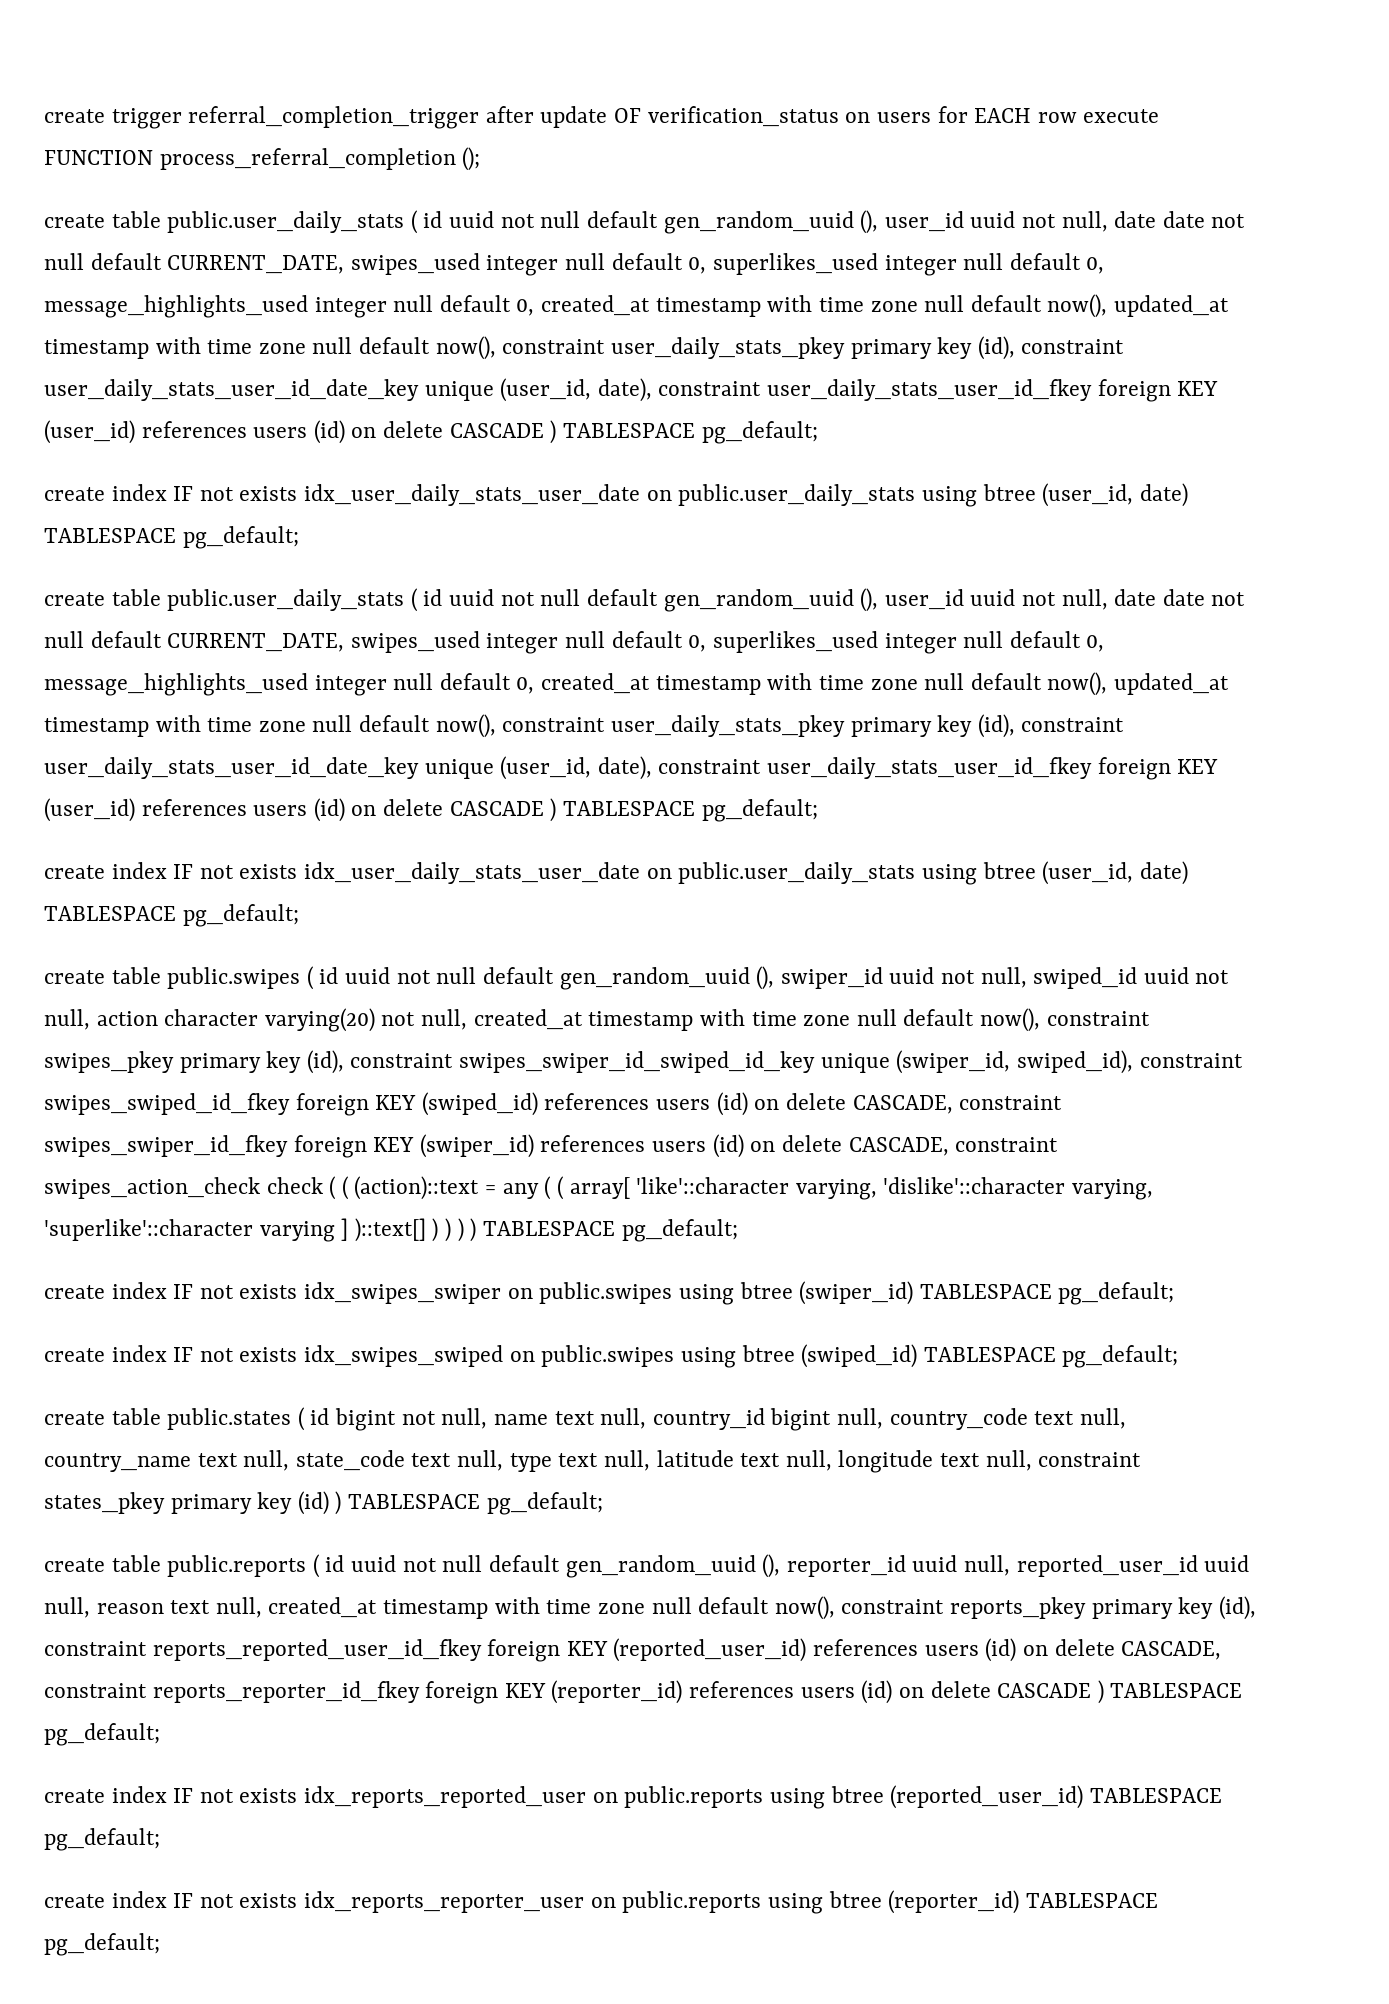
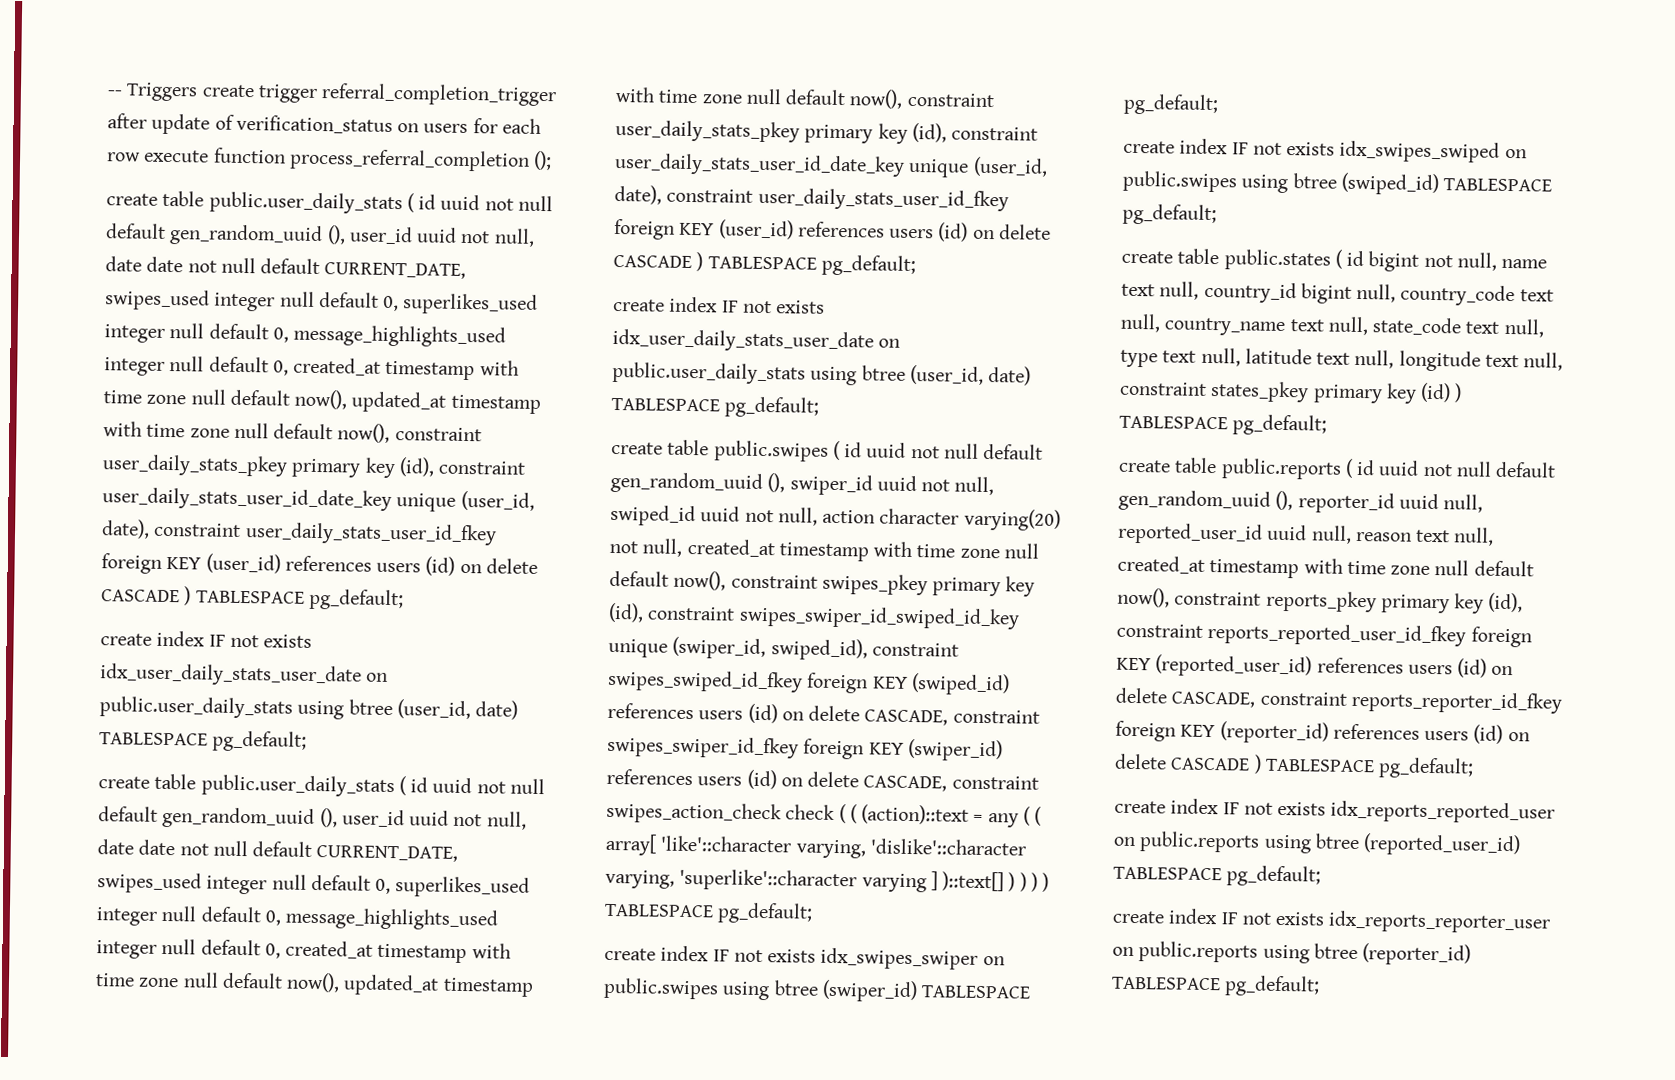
(44, 116) none -> [107,82,199,102] -- Triggers
[614,108,642,123] OF -> [214,114,235,130] of
[974,108,1032,123] EACH -> [501,118,541,134] each
[44,150,153,165] FUNCTION -> [213,147,286,164] function

